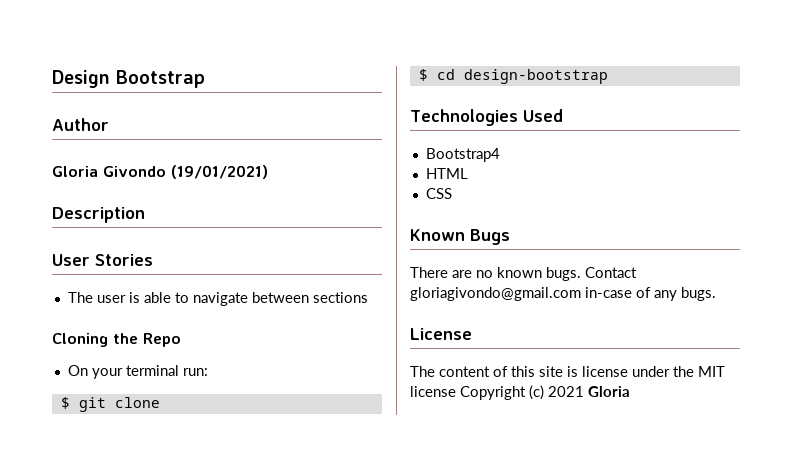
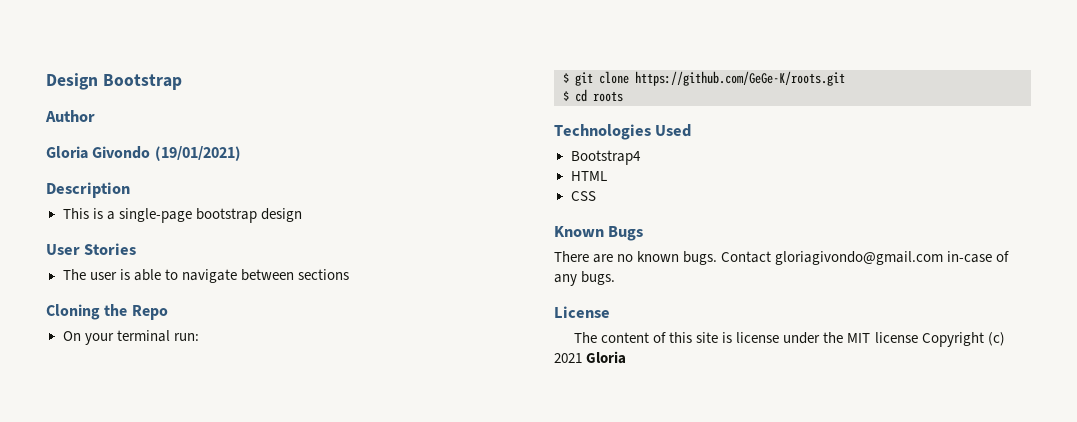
(145, 215) none -> [62,208,302,223] // This is a single-page bootstrap design
(160, 402) none -> [635,71,845,86] https://github.com/GeGe-K/roots.git
[463,69,608,84] design-bootstrap -> [593,91,623,102] roots

